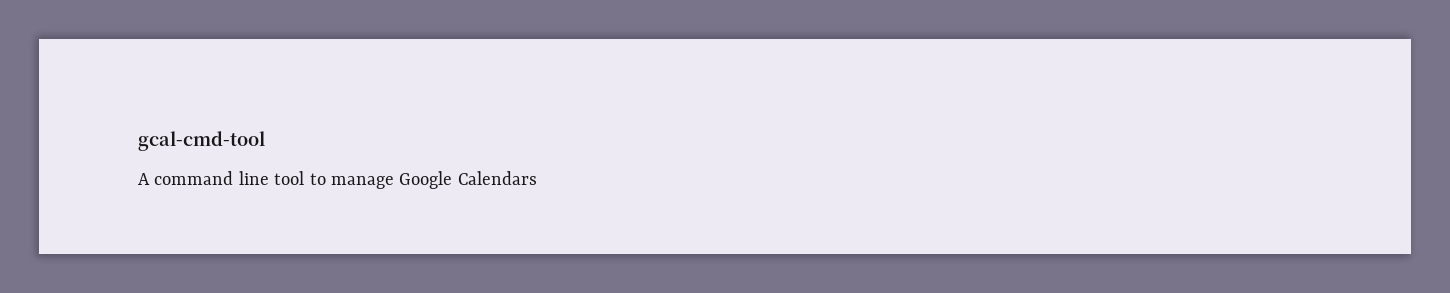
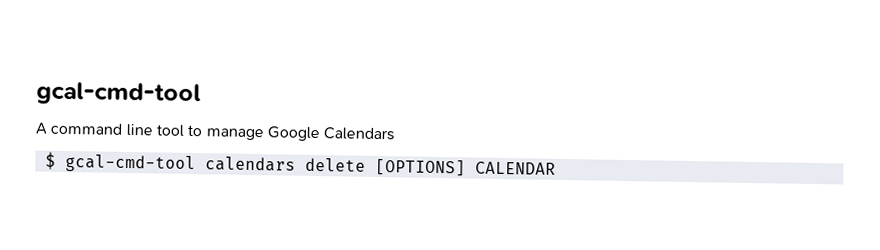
(537, 178) none -> [44,151,556,177] // $ gcal-cmd-tool calendars delete [OPTIONS] CALENDAR

